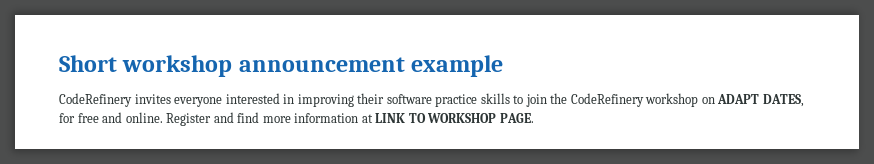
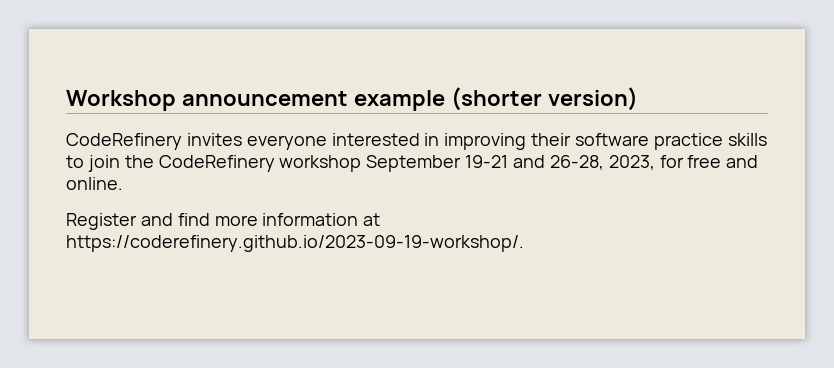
[59,55,233,77] Short workshop -> [66,90,176,111] Workshop
(504, 66) none -> [450,87,638,111] (shorter version)
[701,94,804,107] on ADAPT DATES, -> [366,155,655,172] September 19-21 and 26-28, 2023,
(163, 117) none -> (123, 183) //
[375,113,534,123] LINK TO WORKSHOP PAGE. -> [66,235,524,252] https://coderefinery.github.io/2023-09-19-workshop/.

